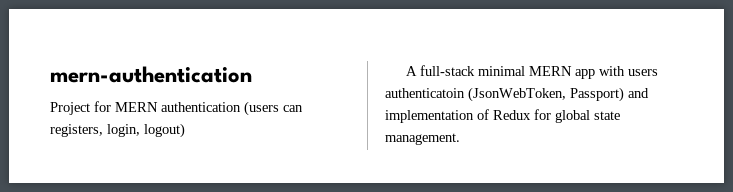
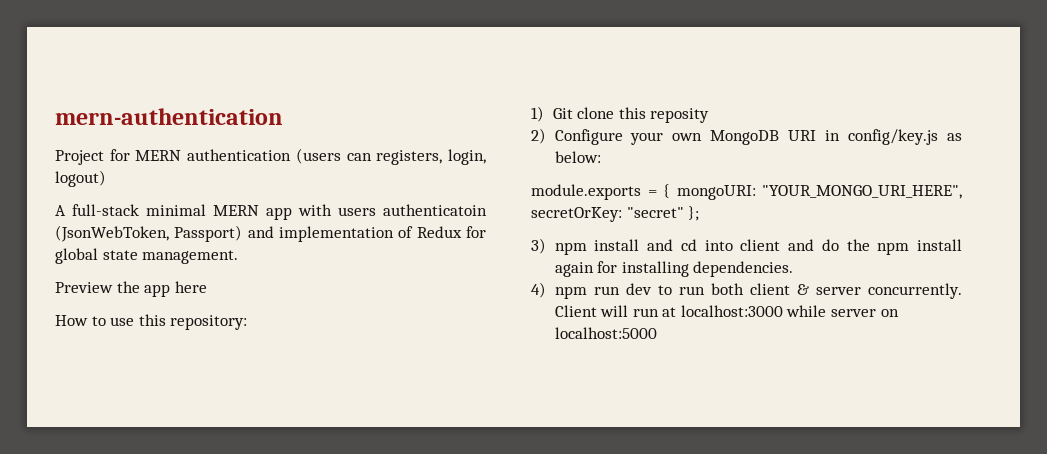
(460, 139) none -> [55,281,207,297] [55,314,248,330] [531,106,710,123] [531,128,962,145] [554,151,601,163] [531,184,962,200] [531,206,700,222] [531,238,962,255] [554,261,794,277] [531,282,962,299] [554,305,899,317] [554,327,657,339] // Preview the app here // How to use this repository: // 1) Git clone this reposity // 2) Configure your own MongoDB URI in config/key.js as below: // module.exports = { mongoURI: "YOUR_MONGO_URI_HERE", secretOrKey: "secret" }; // 3) npm install and cd into client and do the npm install again for installing dependencies. // 4) npm run dev to run both client & server concurrently. Client will run at localhost:3000 while server on localhost:5000

